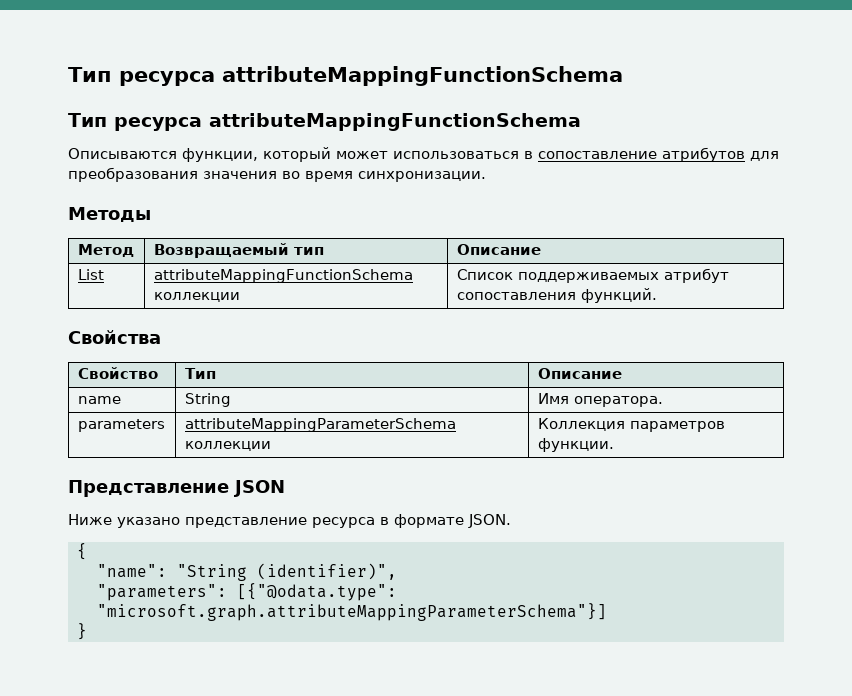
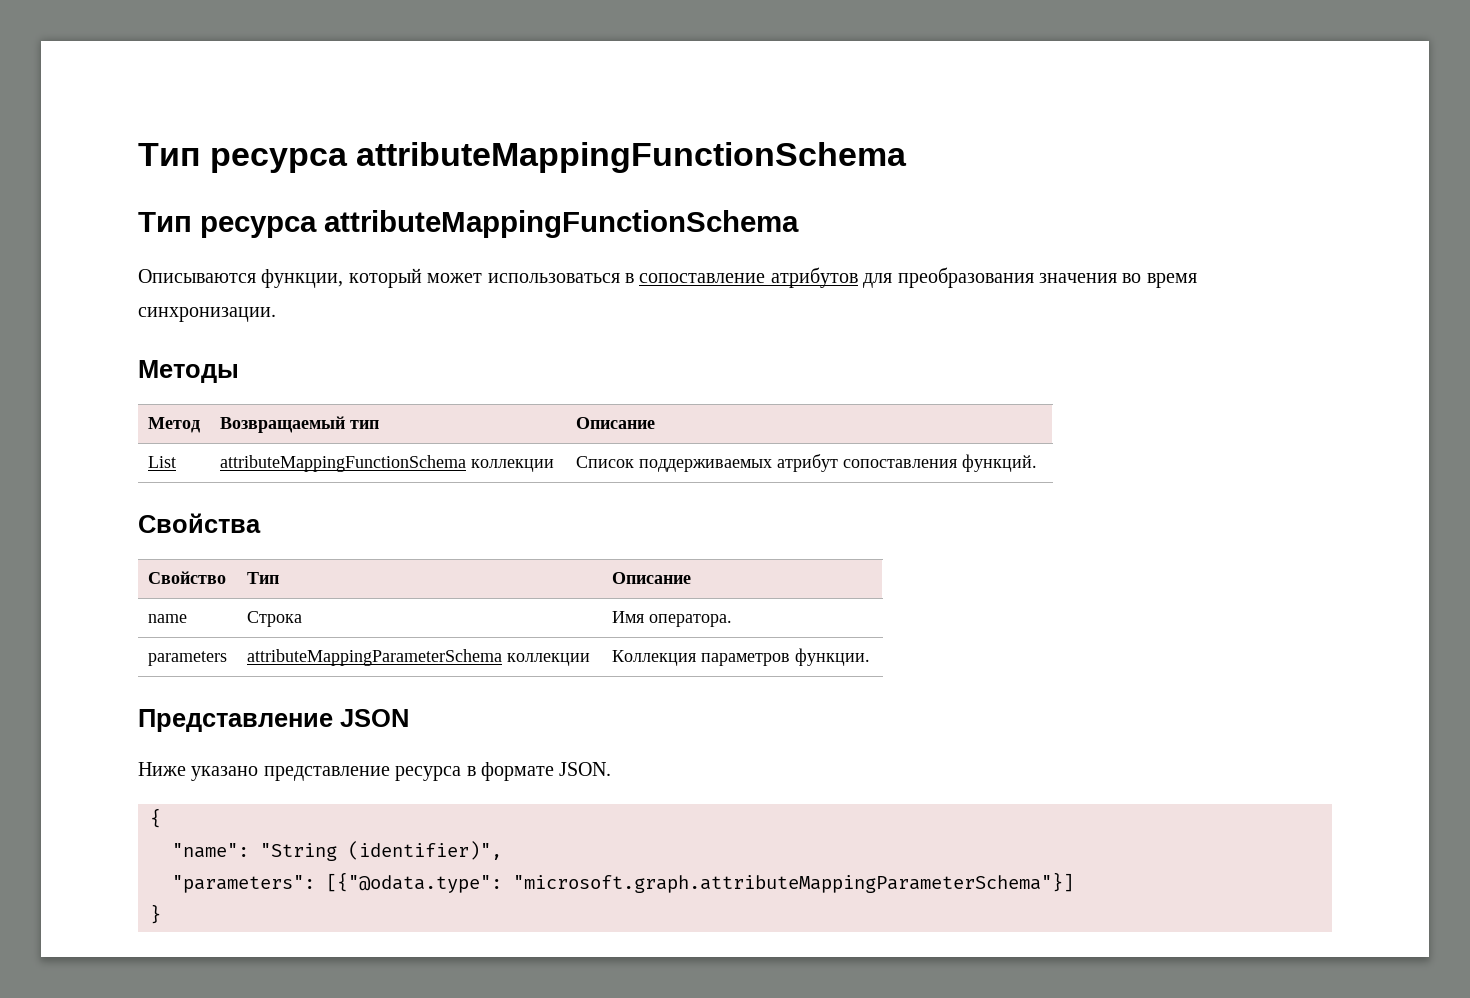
[184,393,231,407] String -> [246,611,302,627] Строка

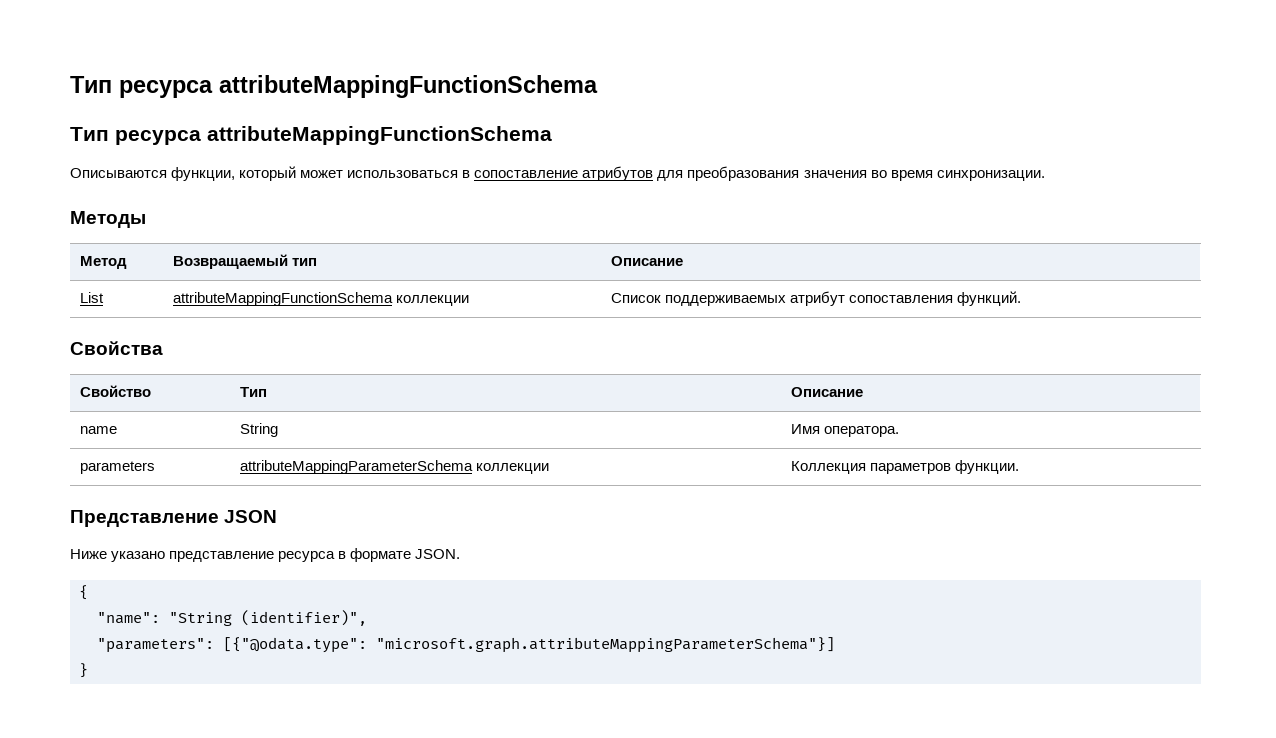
[246,611,302,627] Строка -> [240,423,279,437] String

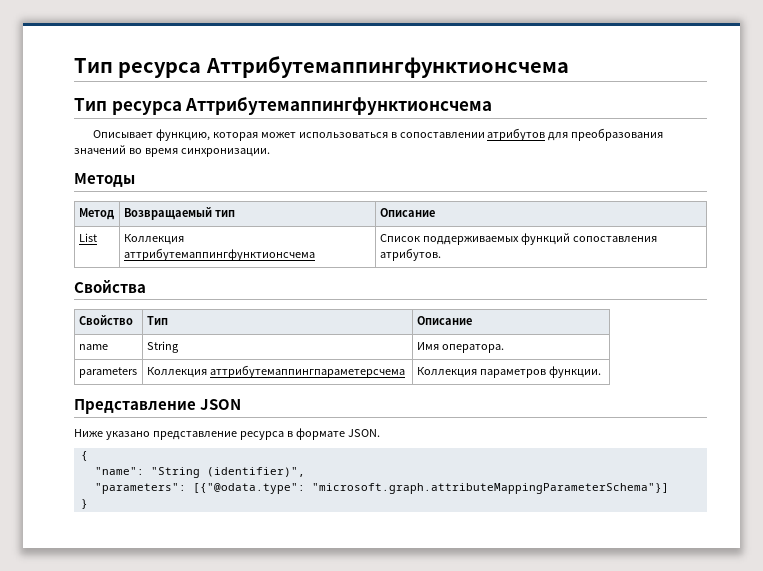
[70,75,598,98] [70,126,552,145] [70,166,297,181] Тип ресурса attributeMappingFunctionSchema // Тип ресурса attributeMappingFunctionSchema // Описываются функции, который -> [74,56,569,78] [74,96,493,115] [92,129,258,141] Тип ресурса Аттрибутемаппингфунктионсчема // Тип ресурса Аттрибутемаппингфунктионсчема // Описывает функцию, которая
[474,170,579,178] сопоставление -> [399,132,485,138] сопоставлении
[803,170,867,178] значения -> [74,145,126,154] значений
[173,292,470,306] attributeMappingFunctionSchema коллекции -> [123,234,184,245] [123,248,315,261] Коллекция аттрибутемаппингфунктионсчема
[790,291,1022,306] атрибут сопоставления функций. -> [520,233,657,245] [379,248,441,261] функций сопоставления атрибутов.
[240,460,550,474] attributeMappingParameterSchema коллекции -> [146,365,405,378] Коллекция аттрибутемаппингпараметерсчема

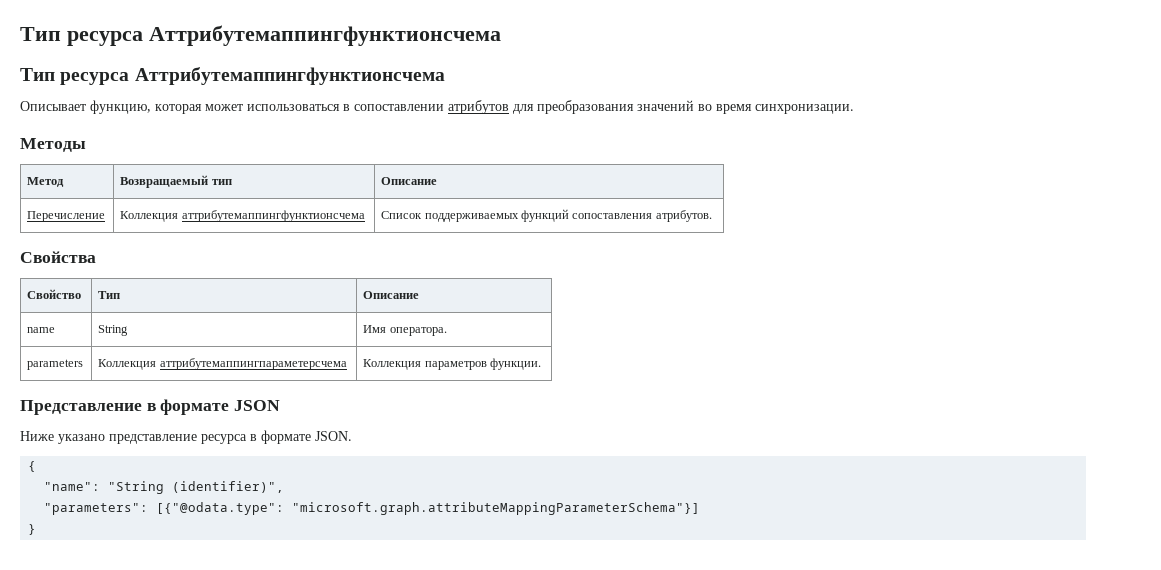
[78,233,97,242] List -> [27,211,106,222] Перечисление
(196, 406) none -> [146,399,230,415] в формате

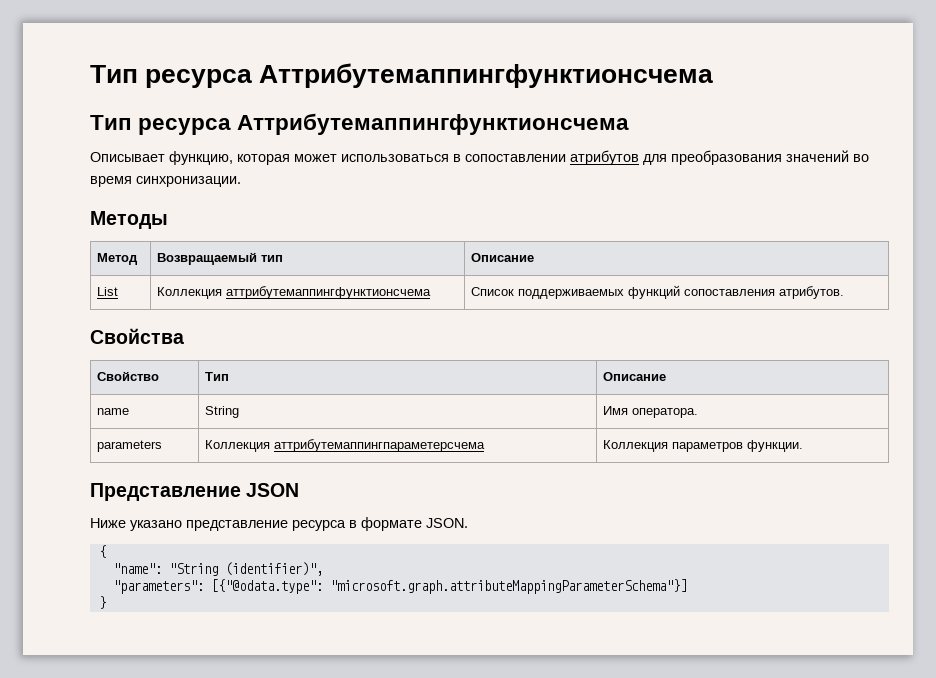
[27,211,106,222] Перечисление -> [97,287,119,296] List
[146,399,230,415] в формате -> (241, 492) none

